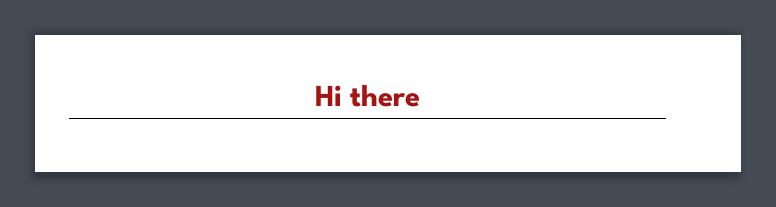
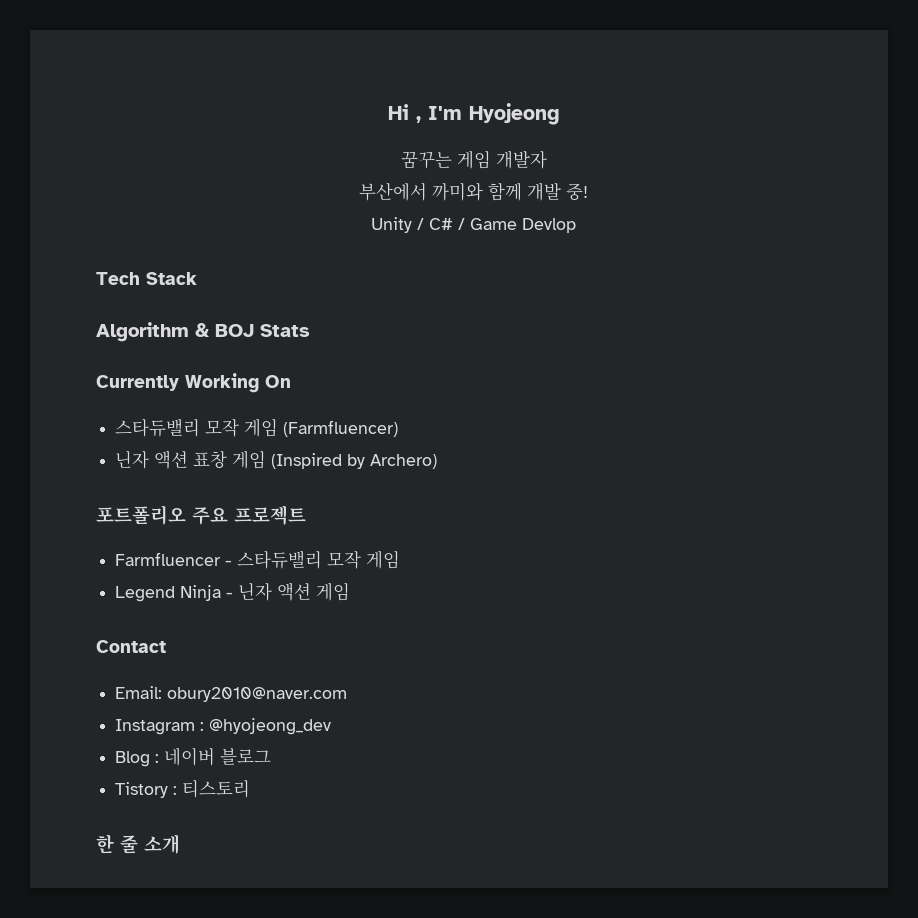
[350,85,421,107] there -> [415,103,560,125] [400,150,547,169] [359,182,588,201] [371,217,576,233] [96,272,197,285] [96,322,310,342] [96,373,291,393] [115,418,399,437] [115,450,438,469] [96,505,306,525] [115,550,401,569] [115,582,351,602] [96,640,166,653] [115,686,348,702] [115,718,332,735] [115,747,272,767] [115,780,251,798] [96,834,180,854] , I'm Hyojeong // 꿈꾸는 게임 개발자 // 부산에서 까미와 함께 개발 중! // Unity / C# / Game Devlop // Tech Stack // Algorithm & BOJ Stats // Currently Working On // 스타듀밸리 모작 게임 (Farmfluencer) // 닌자 액션 표창 게임 (Inspired by Archero) // 포트폴리오 주요 프로젝트 // Farmfluencer - 스타듀밸리 모작 게임 // Legend Ninja - 닌자 액션 게임 // Contact // Email: obury2010@naver.com // Instagram : @hyojeong_dev // Blog : 네이버 블로그 // Tistory : 티스토리 // 한 줄 소개

